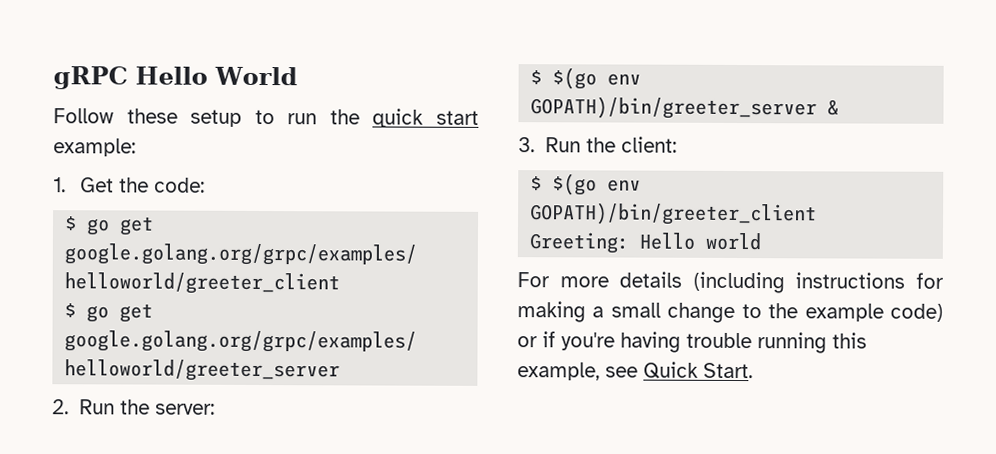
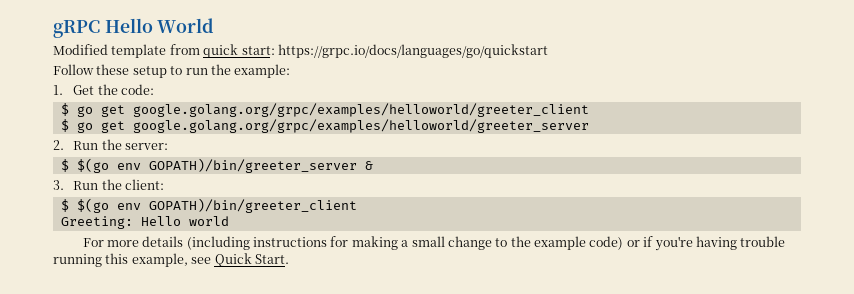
(298, 76) none -> [53,44,548,58] // Modified template from quick start: https://grpc.io/docs/languages/go/quickstart
[372,108,479,128] quick start -> (231, 69) none

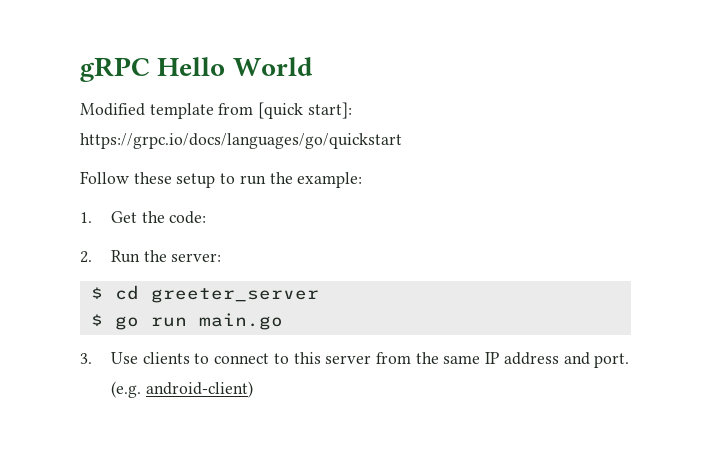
[203,44,275,58] quick start: -> [258,102,352,119] [quick start]:
[60,103,589,117] [60,119,589,133] // $ go get google.golang.org/grpc/examples/helloworld/greeter_client // $ go get google.golang.org/grpc/examples/helloworld/greeter_server -> (207, 217) none
[76,158,373,173] [53,179,164,190] [60,198,357,213] [60,216,229,229] [82,236,786,251] [53,253,289,267] $(go env GOPATH)/bin/greeter_server & // 3. Run the client: // $ $(go env GOPATH)/bin/greeter_client // Greeting: Hello world // For more details (including instructions for making a small change to the example code) or if you're having trouble running this example, see Quick Start. -> [114,285,319,303] [90,313,283,330] [80,352,630,368] [110,381,253,398] cd greeter_server // $ go run main.go // 3. Use clients to connect to this server from the same IP address and port. (e.g. android-client)

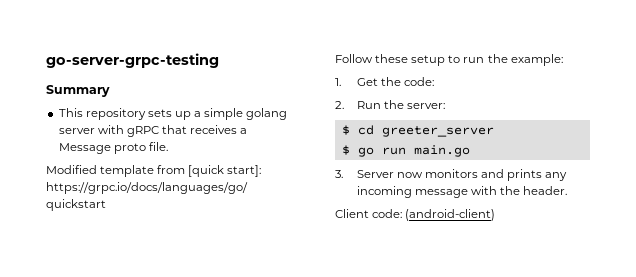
[80,57,313,82] gRPC Hello World -> [46,53,219,68] [46,85,110,97] [58,108,288,120] [58,125,248,137] [58,142,168,154] go-server-grpc-testing // Summary // This repository sets up a simple golang server with gRPC that receives a Message proto file.
[110,352,630,368] [110,381,253,398] Use clients to connect to this server from the same IP address and port. (e.g. android-client) -> [356,169,568,181] [356,186,567,198] [335,209,496,221] Server now monitors and prints any incoming message with the header. // Client code: (android-client)

